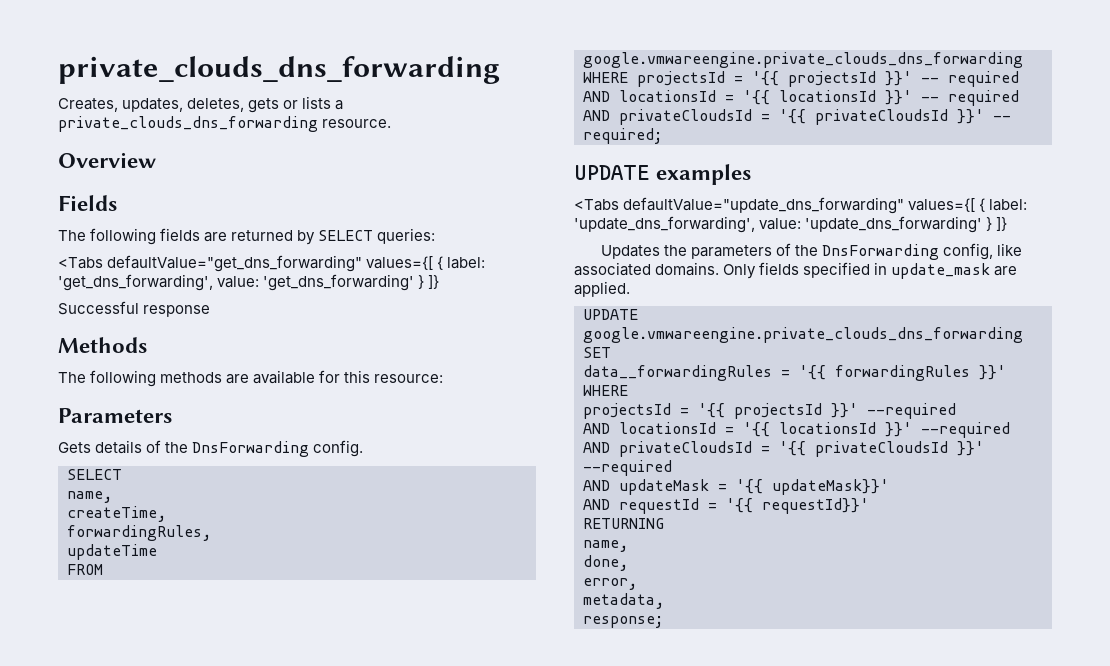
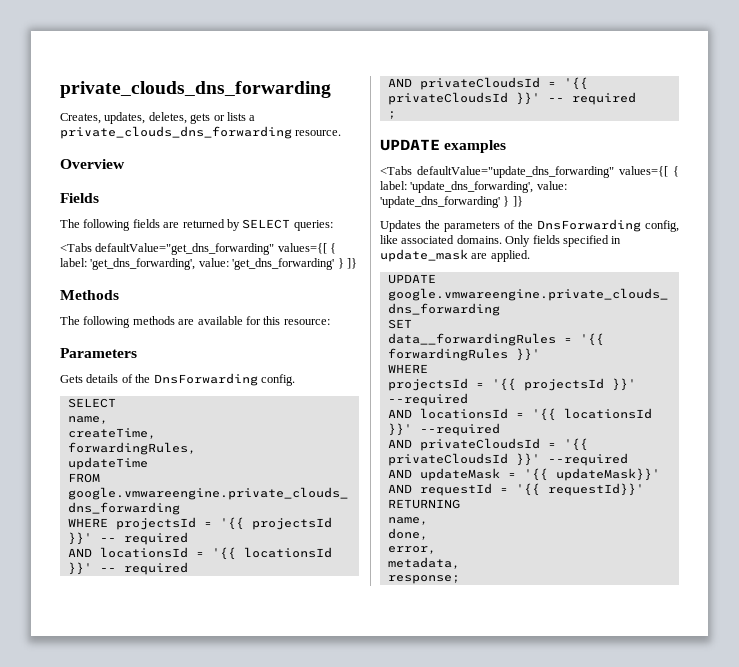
[58,301,211,317] // Successful response -> (357, 263) none
[583,128,662,144] required; -> [571,92,636,105] [387,111,396,119] required // ;

